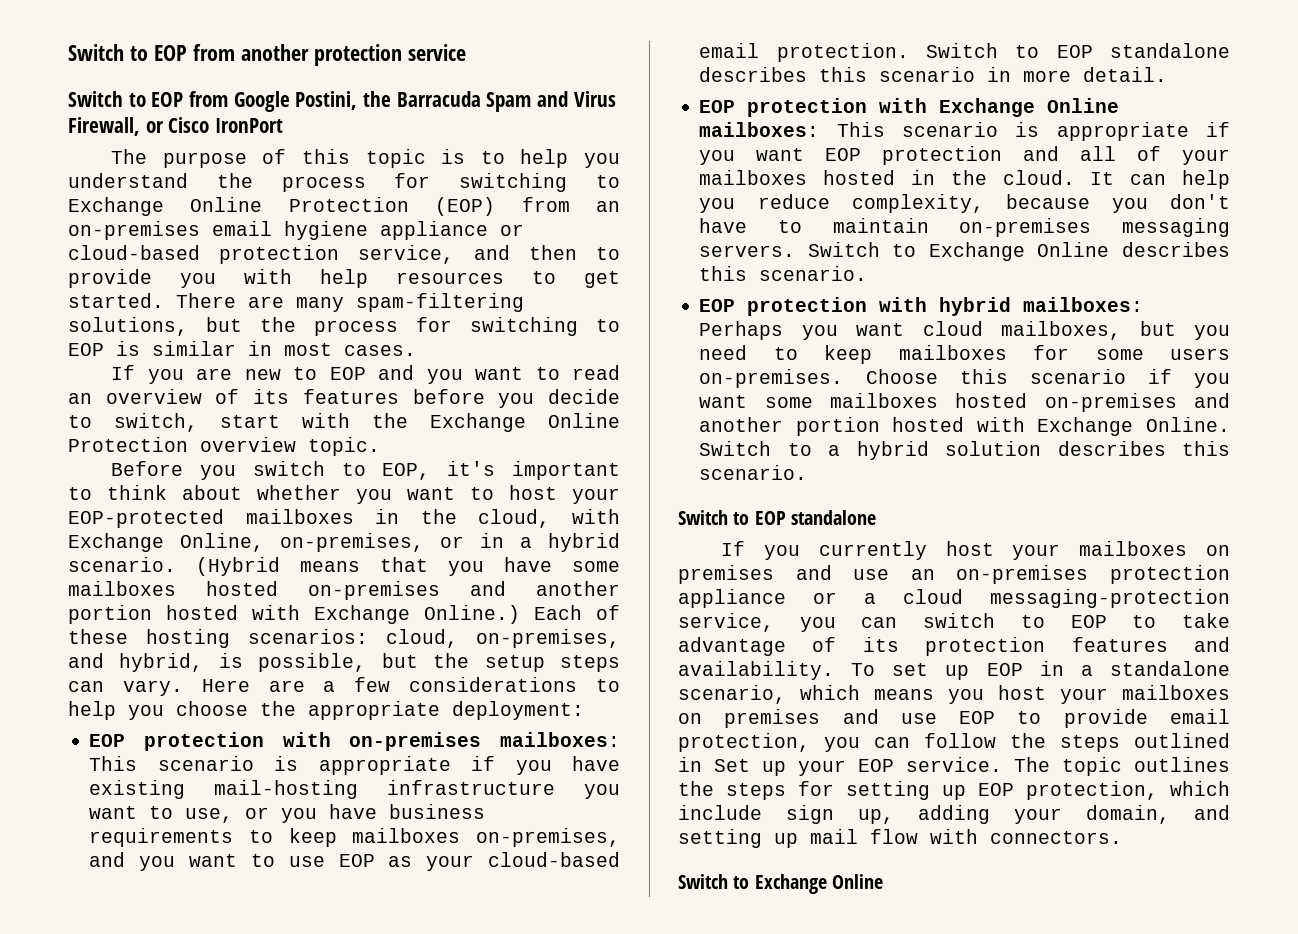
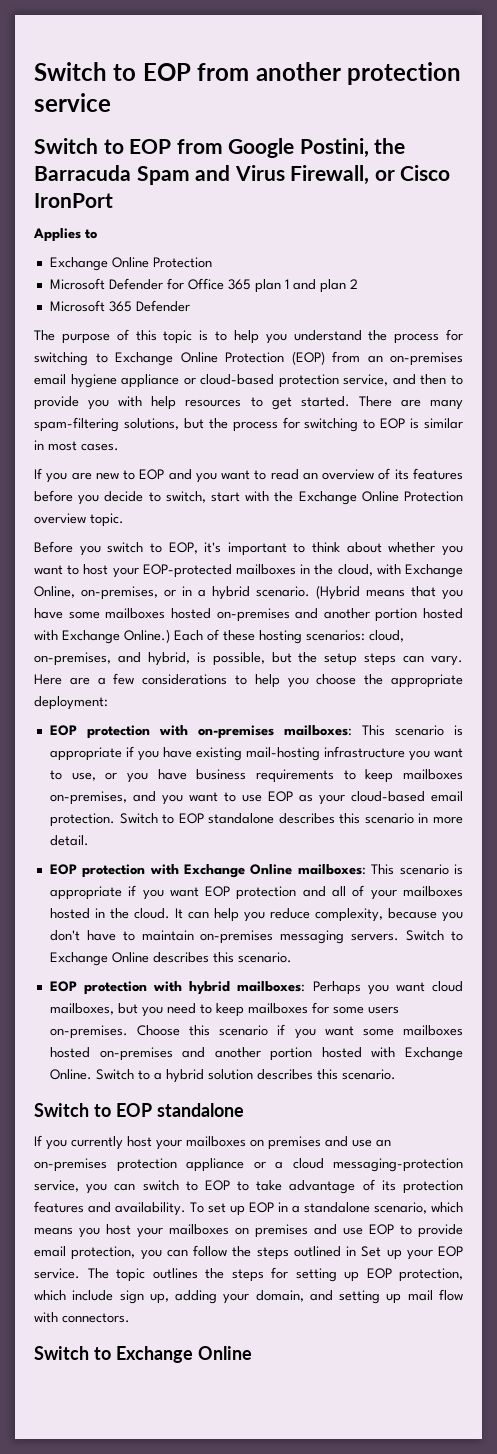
(284, 125) none -> [33,228,97,242] [49,257,212,271] [49,278,358,293] [49,300,190,312] // Applies to // Exchange Online Protection // Microsoft Defender for Office 365 plan 1 and plan 2 // Microsoft 365 Defender

